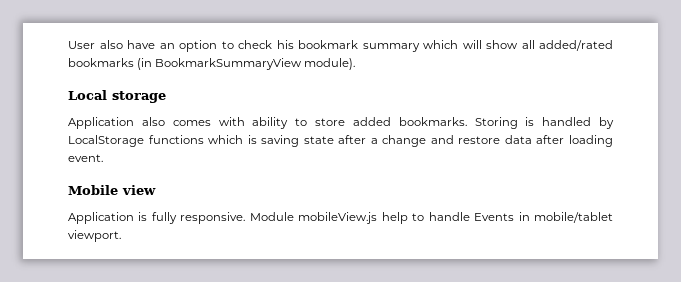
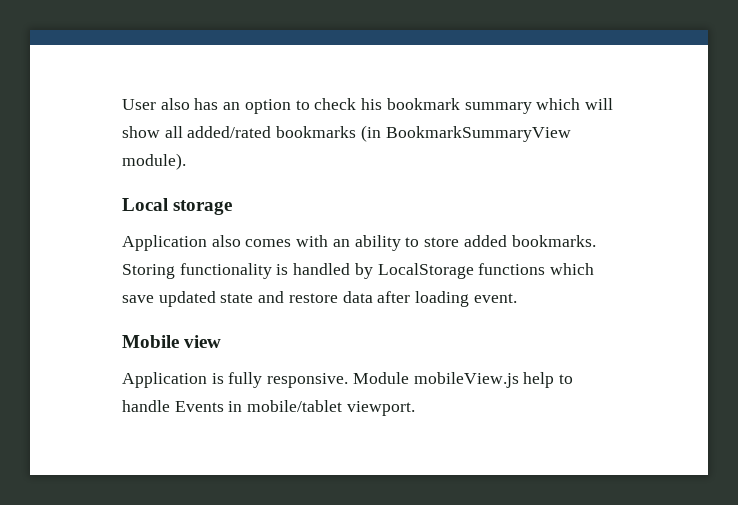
[127,40,155,49] have -> [194,98,219,110] has
(245, 121) none -> [332,239,350,247] an
(518, 123) none -> [179,263,272,279] functionality
[247,135,427,147] is saving state after a change -> [122,291,254,307] save updated state

